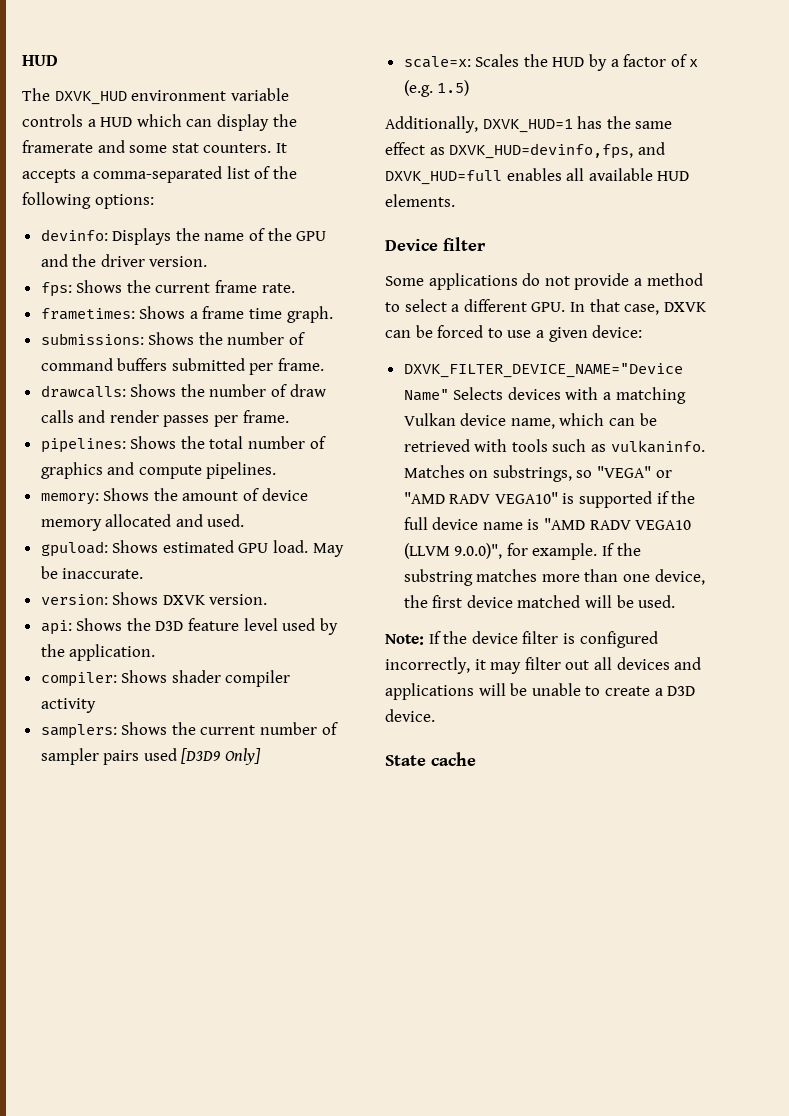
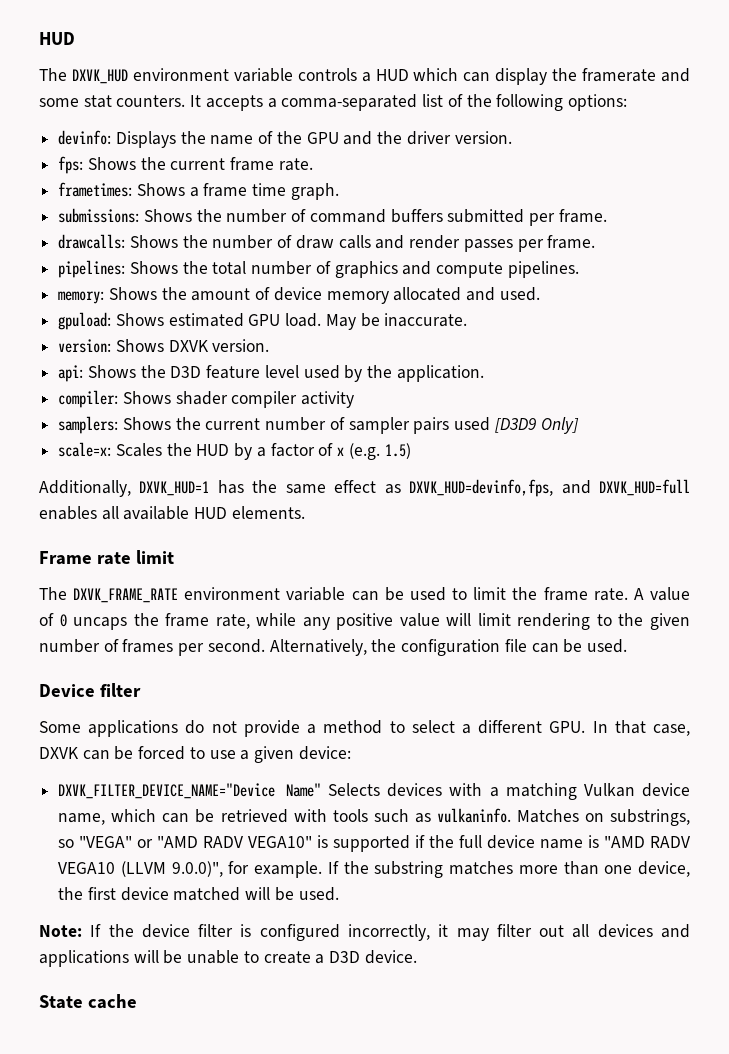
(455, 200) none -> [39,550,174,565] [39,587,690,603] [39,613,690,630] [39,639,627,656] // Frame rate limit // The DXVK_FRAME_RATE environment variable can be used to limit the frame rate. A value of 0 uncaps the frame rate, while any positive value will limit rendering to the given number of frames per second. Alternatively, the configuration file can be used.

